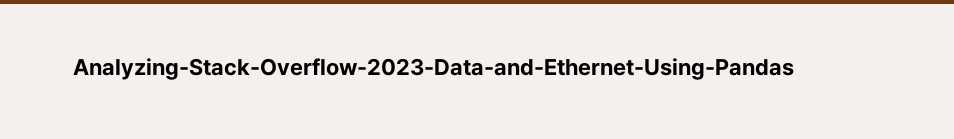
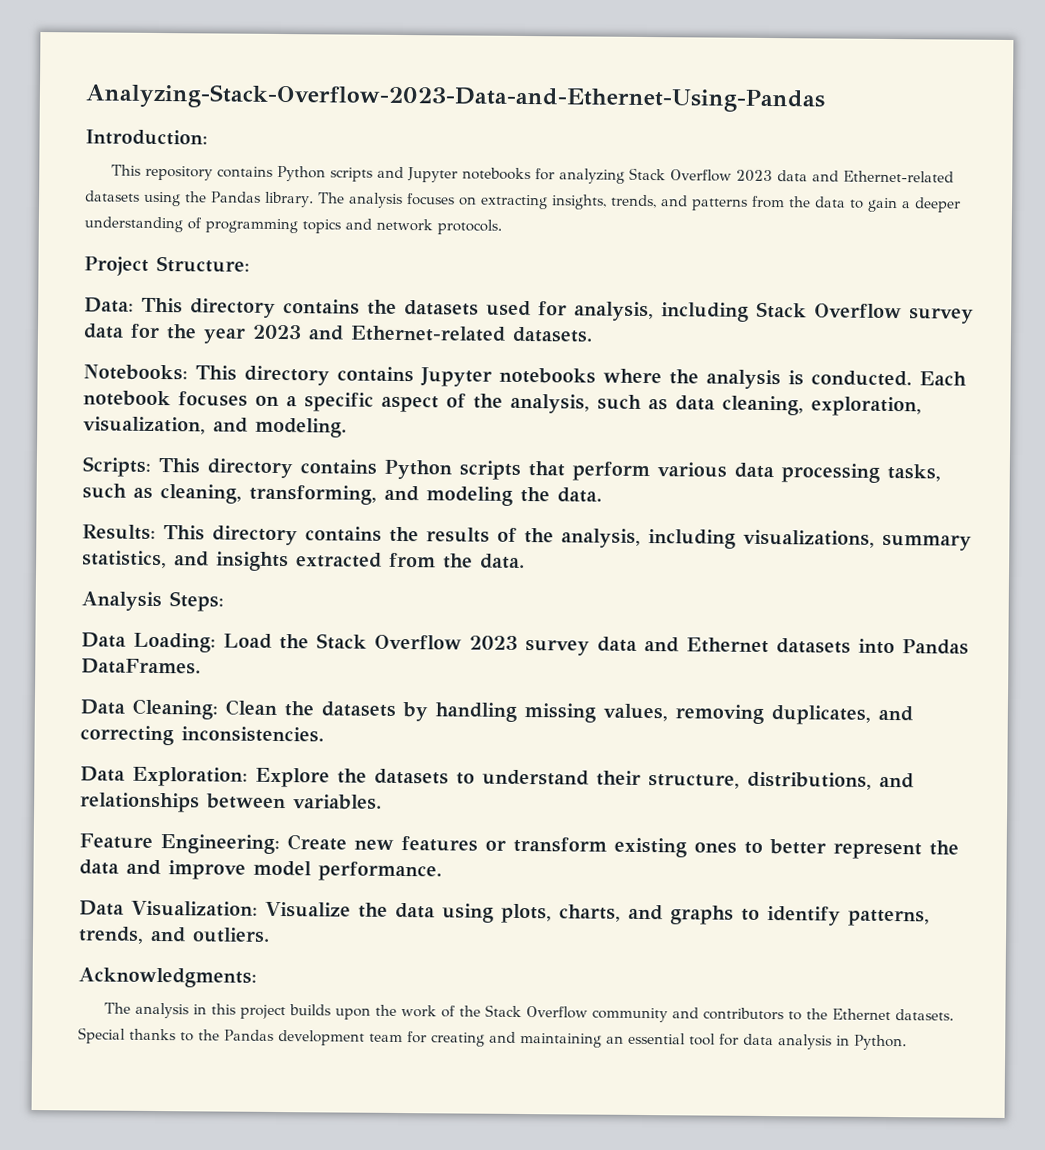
(794, 69) none -> [85,129,208,146] [110,164,954,184] [85,190,961,213] [84,216,502,235] [84,255,250,276] [84,297,974,324] [83,323,593,344] [83,364,967,390] [83,390,922,417] [83,416,347,438] [82,456,941,483] [82,483,602,506] [82,524,972,551] [82,550,525,572] [81,591,224,612] [81,632,969,656] [81,658,201,675] [80,698,913,725] [80,725,324,746] [80,766,914,790] [80,792,382,813] [79,833,959,860] [79,859,442,882] [79,900,930,927] [78,926,270,944] [78,967,257,988] [103,1002,954,1023] [78,1027,907,1051] // Introduction: // This repository contains Python scripts and Jupyter notebooks for analyzing Stack Overflow 2023 data and Ethernet-related datasets using the Pandas library. The analysis focuses on extracting insights, trends, and patterns from the data to gain a deeper understanding of programming topics and network protocols. // Project Structure: // Data: This directory contains the datasets used for analysis, including Stack Overflow survey data for the year 2023 and Ethernet-related datasets. // Notebooks: This directory contains Jupyter notebooks where the analysis is conducted. Each notebook focuses on a specific aspect of the analysis, such as data cleaning, exploration, visualization, and modeling. // Scripts: This directory contains Python scripts that perform various data processing tasks, such as cleaning, transforming, and modeling the data. // Results: This directory contains the results of the analysis, including visualizations, summary statistics, and insights extracted from the data. // Analysis Steps: // Data Loading: Load the Stack Overflow 2023 survey data and Ethernet datasets into Pandas DataFrames. // Data Cleaning: Clean the datasets by handling missing values, removing duplicates, and correcting inconsistencies. // Data Exploration: Explore the datasets to understand their structure, distributions, and relationships between variables. // Feature Engineering: Create new features or transform existing ones to better represent the data and improve model performance. // Data Visualization: Visualize the data using plots, charts, and graphs to identify patterns, trends, and outliers. // Acknowledgments: // The analysis in this project builds upon the work of the Stack Overflow community and contributors to the Ethernet datasets. Special thanks to the Pandas development team for creating and maintaining an essential tool for data analysis in Python.

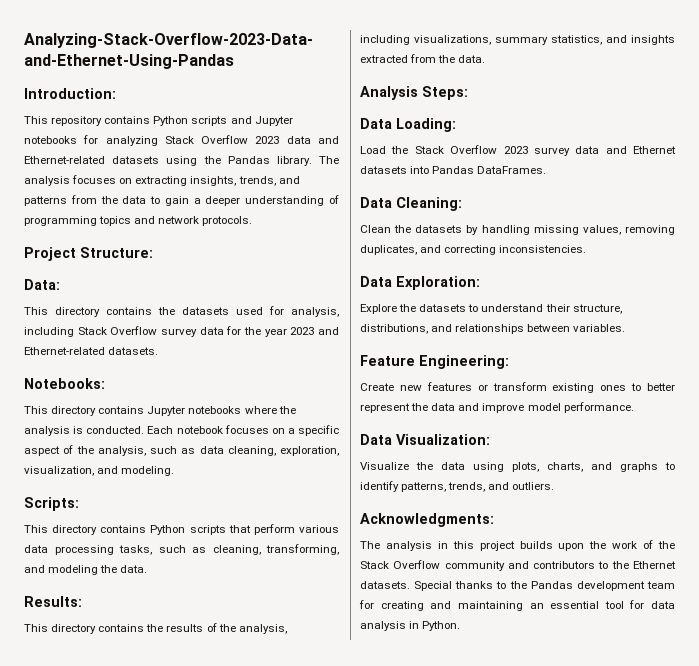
(134, 305) none -> (60, 284) //
(188, 372) none -> (105, 383) //
(151, 466) none -> (79, 504) //
(156, 532) none -> (82, 601) //
(216, 642) none -> (456, 125) //
(218, 709) none -> (462, 204) //
(248, 776) none -> (480, 283) //
(280, 844) none -> (509, 362) //
(258, 908) none -> (490, 439) //

